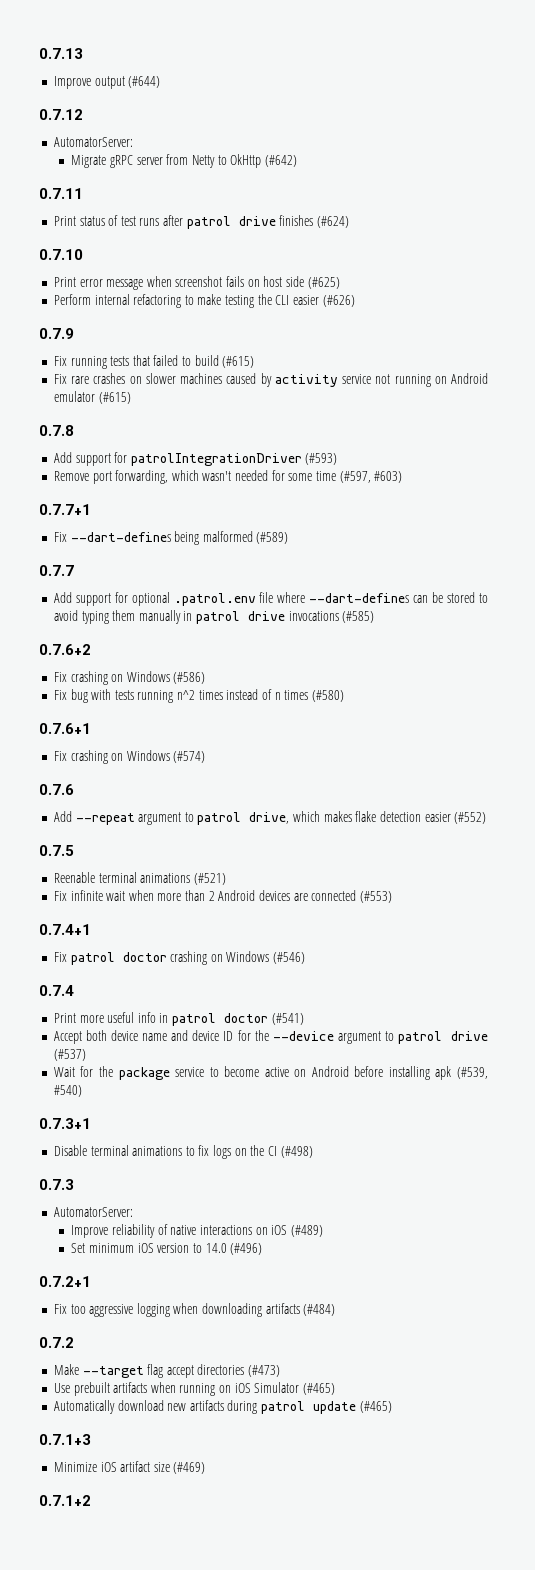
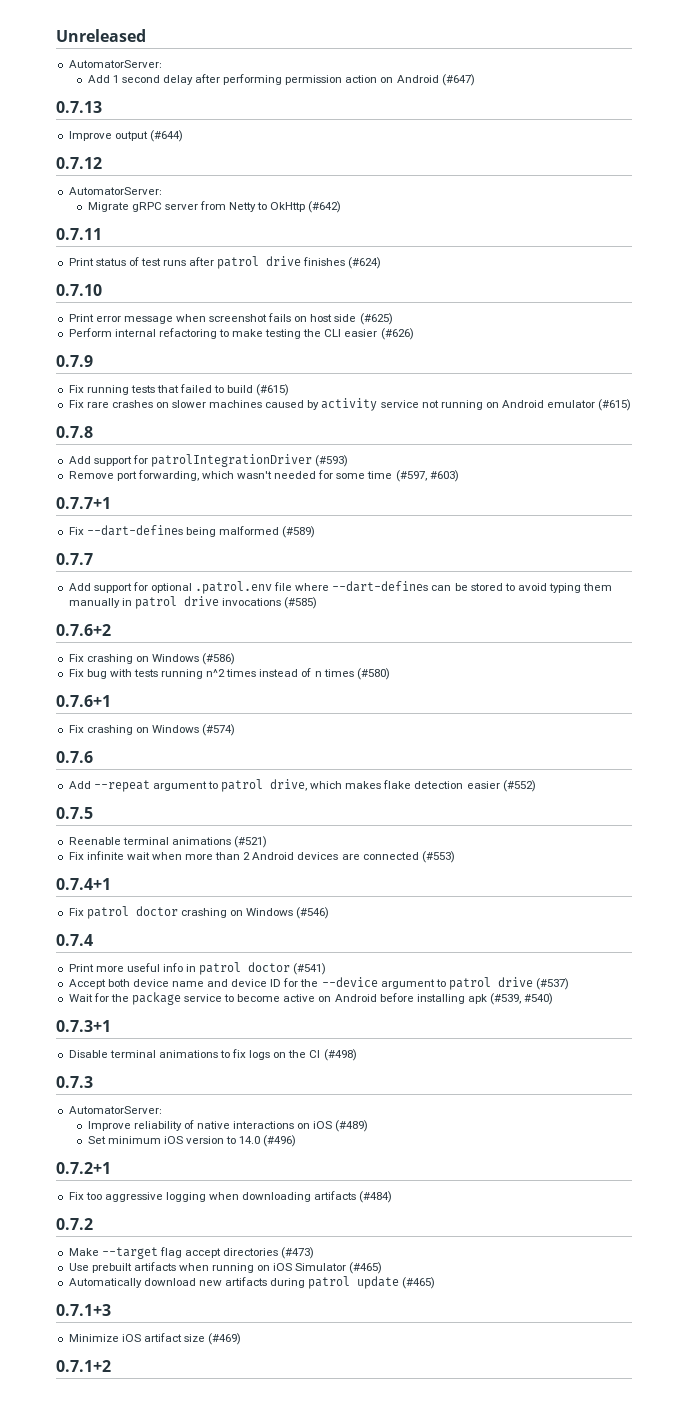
(39, 53) none -> [56,29,146,42] [68,60,162,68] [87,74,475,86] Unreleased // AutomatorServer: // Add 1 second delay after performing permission action on Android (#647) //

